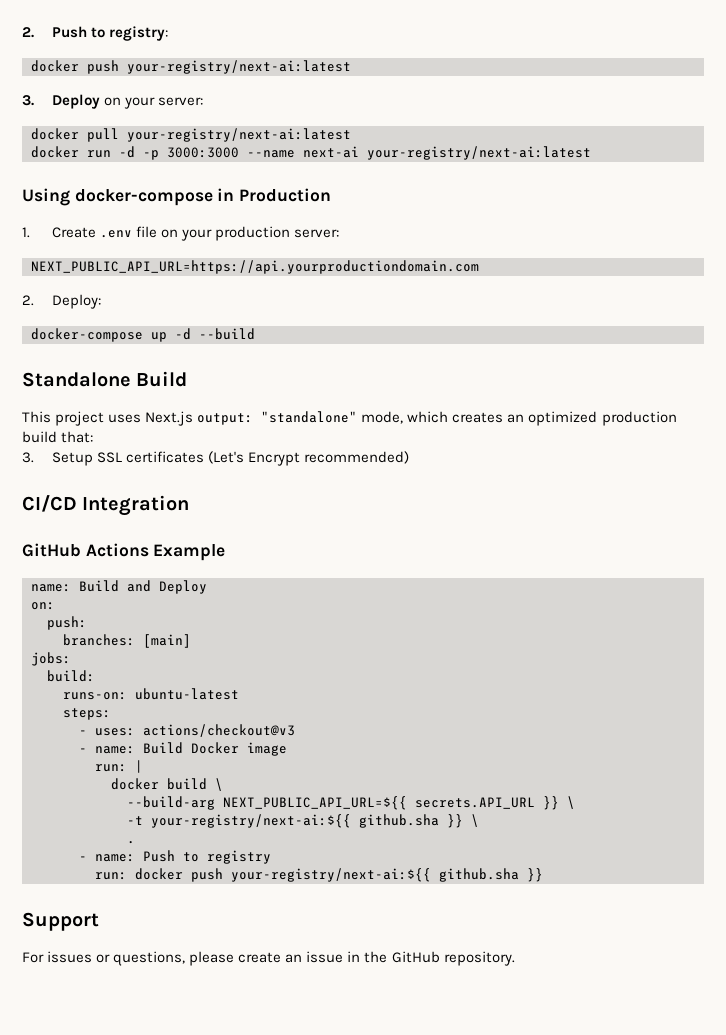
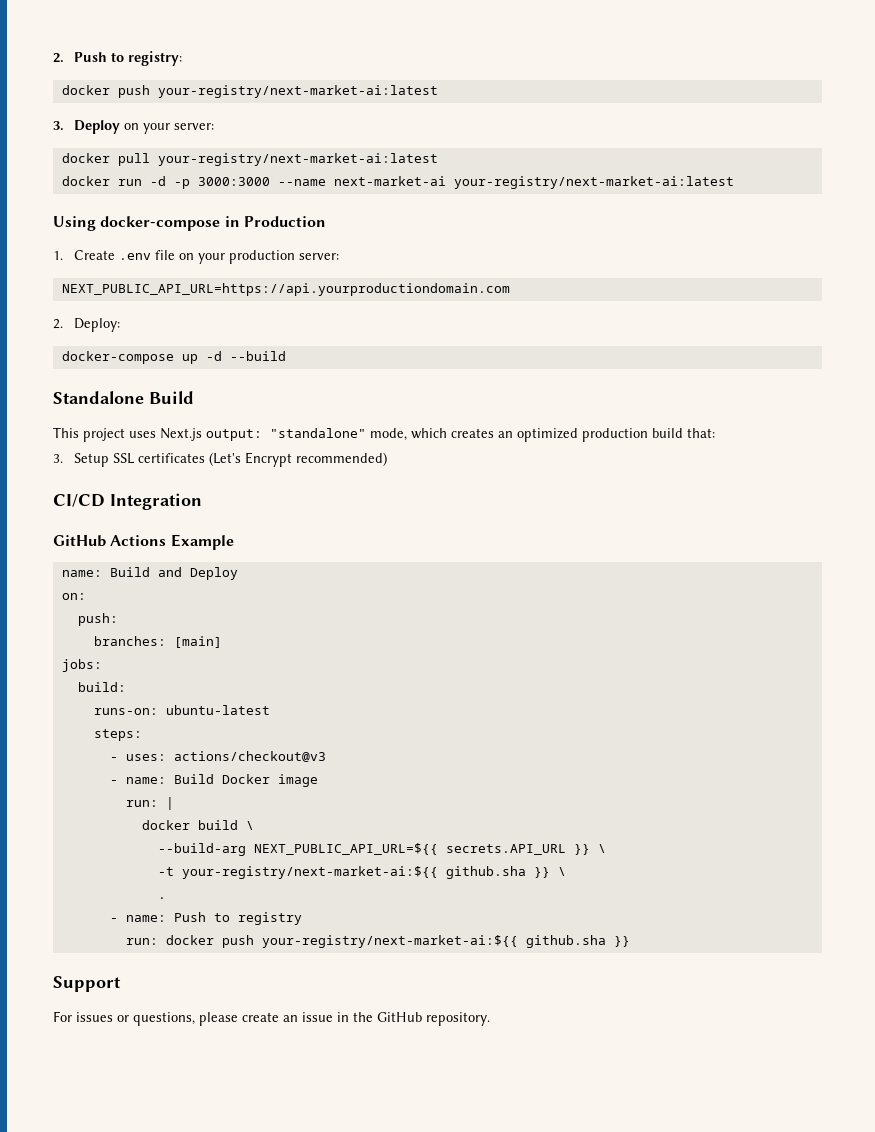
[127,60,351,74] your-registry/next-ai:latest -> [157,85,438,98] your-registry/next-market-ai:latest
[127,128,351,142] your-registry/next-ai:latest -> [157,153,438,166] your-registry/next-market-ai:latest
[303,146,591,160] next-ai your-registry/next-ai:latest -> [333,176,734,189] next-market-ai your-registry/next-market-ai:latest
[151,814,351,828] your-registry/next-ai:${{ -> [181,866,438,879] your-registry/next-market-ai:${{
[231,868,431,882] your-registry/next-ai:${{ -> [261,935,518,948] your-registry/next-market-ai:${{

